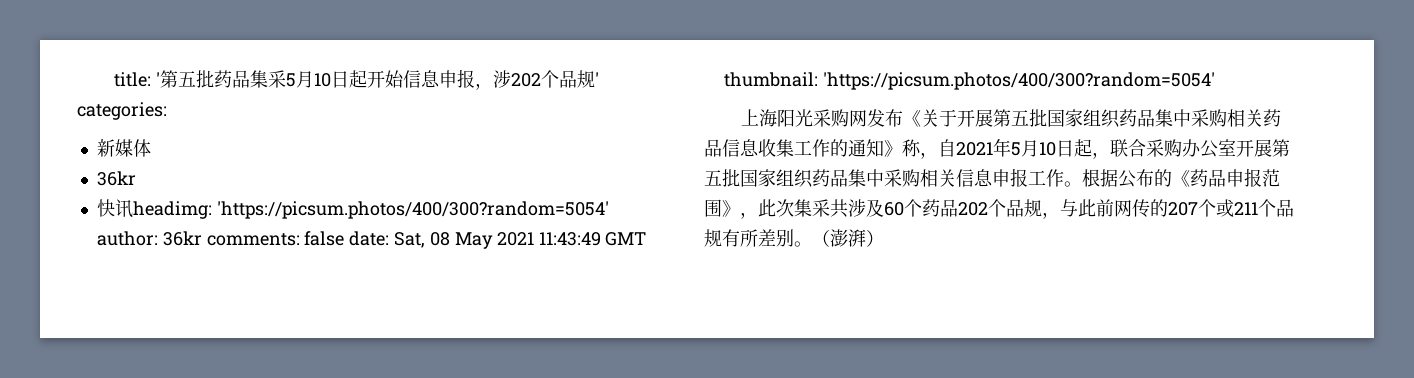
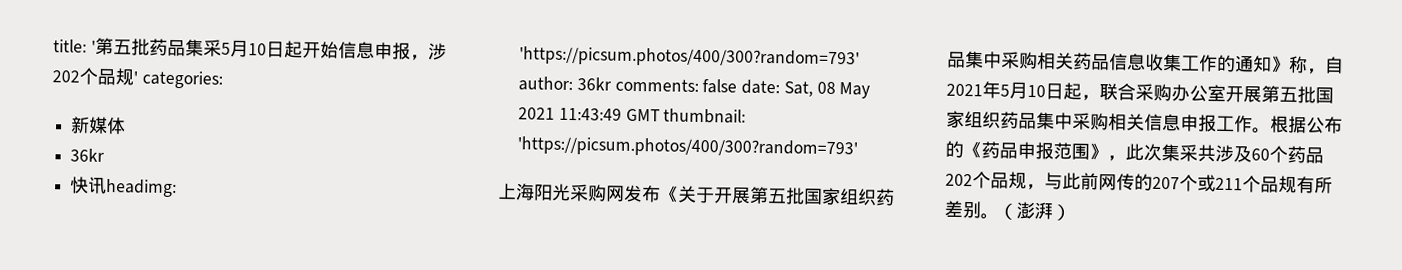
[216,201,609,219] 'https://picsum.photos/400/300?random=5054' -> [519,46,861,69] 'https://picsum.photos/400/300?random=793'
[822,72,1215,90] 'https://picsum.photos/400/300?random=5054' -> [517,136,859,159] 'https://picsum.photos/400/300?random=793'

